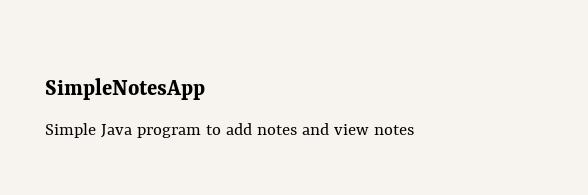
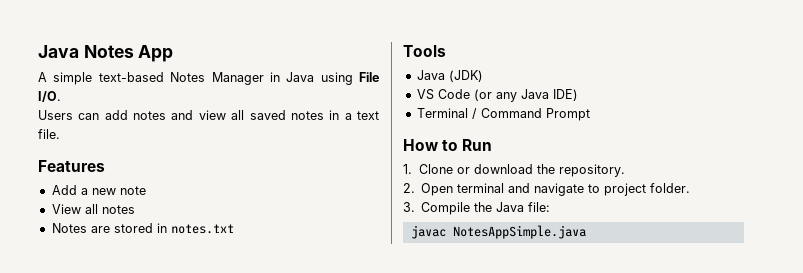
[45,78,205,100] [45,123,414,138] SimpleNotesApp // Simple Java program to add notes and view notes -> [38,45,174,62] [38,72,379,85] [38,91,61,102] [38,110,380,120] [38,129,60,139] [38,160,105,172] [51,185,146,195] [51,204,135,214] [51,223,234,234] [403,45,446,57] [416,70,483,82] [416,89,578,102] [416,108,590,121] [403,139,493,151] [403,164,626,177] [403,183,691,196] [403,202,551,215] [410,225,586,239] Java Notes App // A simple text-based Notes Manager in Java using File I/O. // Users can add notes and view all saved notes in a text file. // Features // Add a new note // View all notes // Notes are stored in notes.txt // Tools // Java (JDK) // VS Code (or any Java IDE) // Terminal / Command Prompt // How to Run // 1. Clone or download the repository. // 2. Open terminal and navigate to project folder. // 3. Compile the Java file: // javac NotesAppSimple.java

